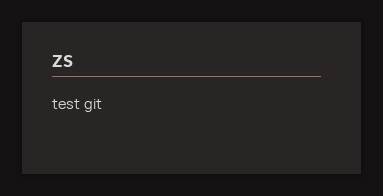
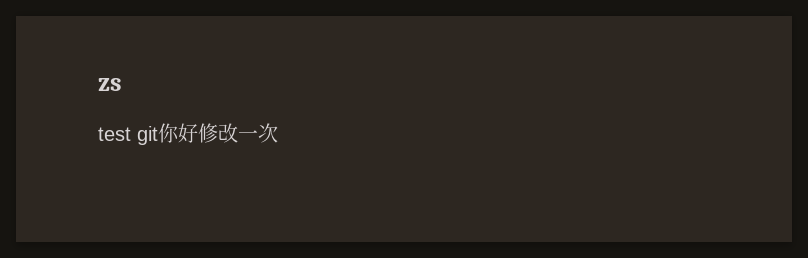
(102, 105) none -> [158,123,278,143] 你好修改一次

